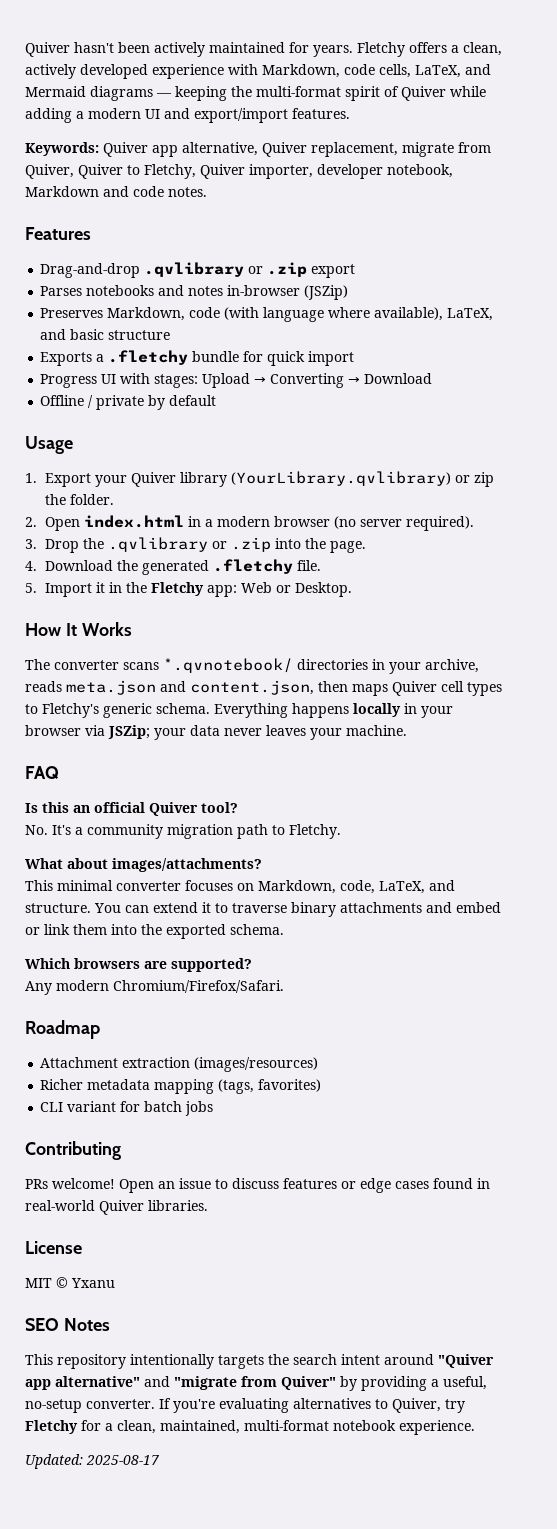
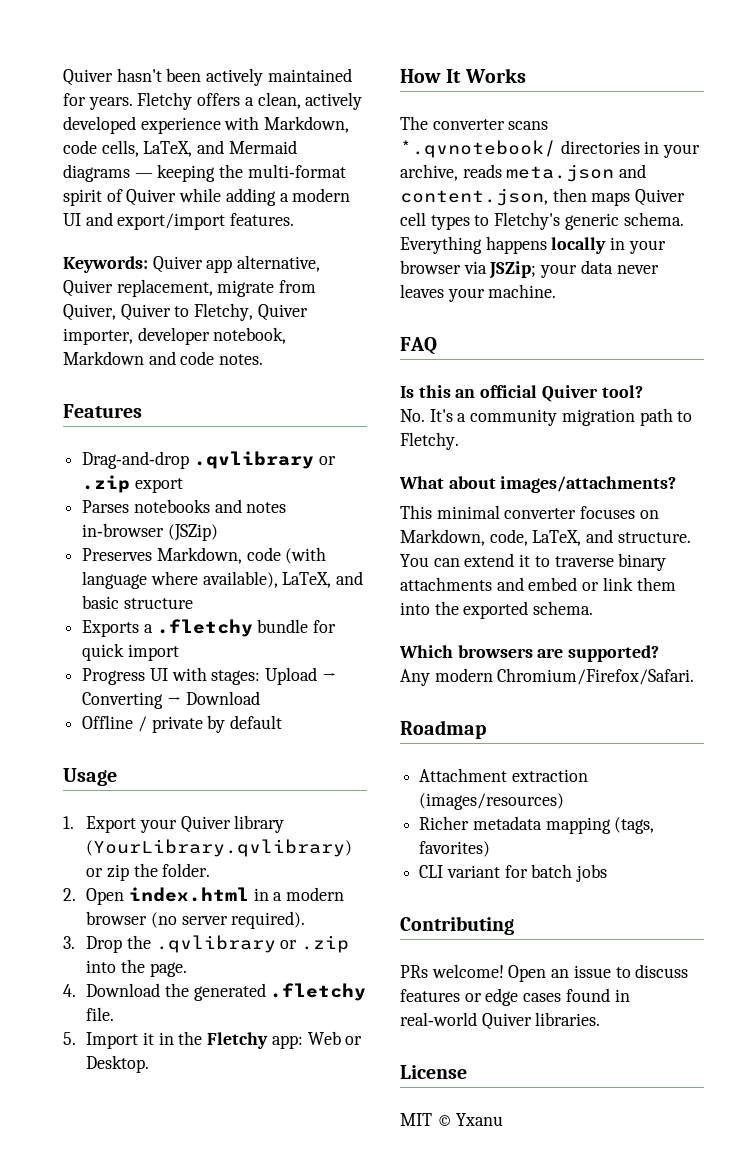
[25,1318,110,1331] [25,1354,494,1369] [25,1376,487,1391] [25,1398,465,1413] [25,1420,475,1435] [25,1454,160,1469] // SEO Notes // This repository intentionally targets the search intent around "Quiver app alternative" and "migrate from Quiver" by providing a useful, no‑setup converter. If you're evaluating alternatives to Quiver, try Fletchy for a clean, maintained, multi‑format notebook experience. // Updated: 2025-08-17 -> (504, 1119) none

